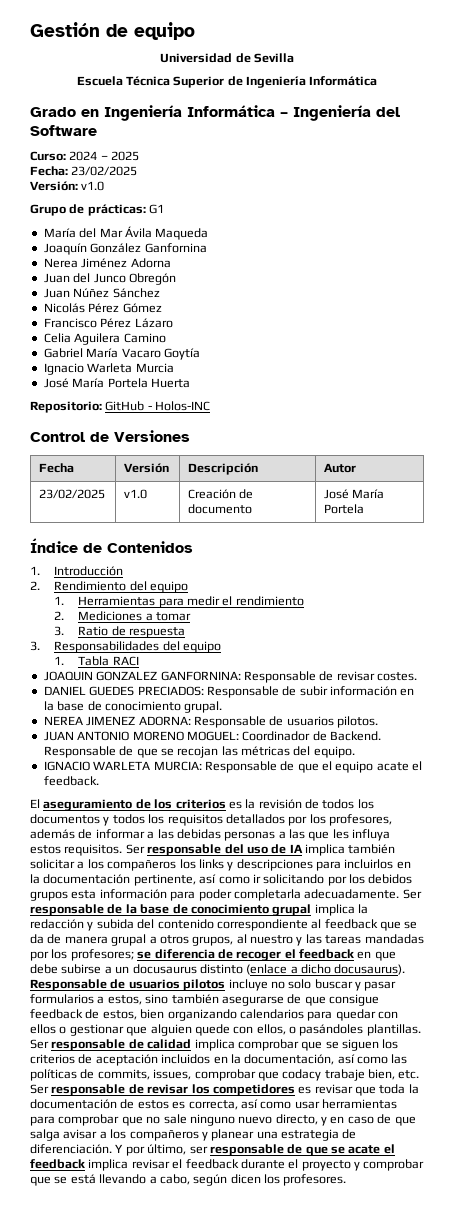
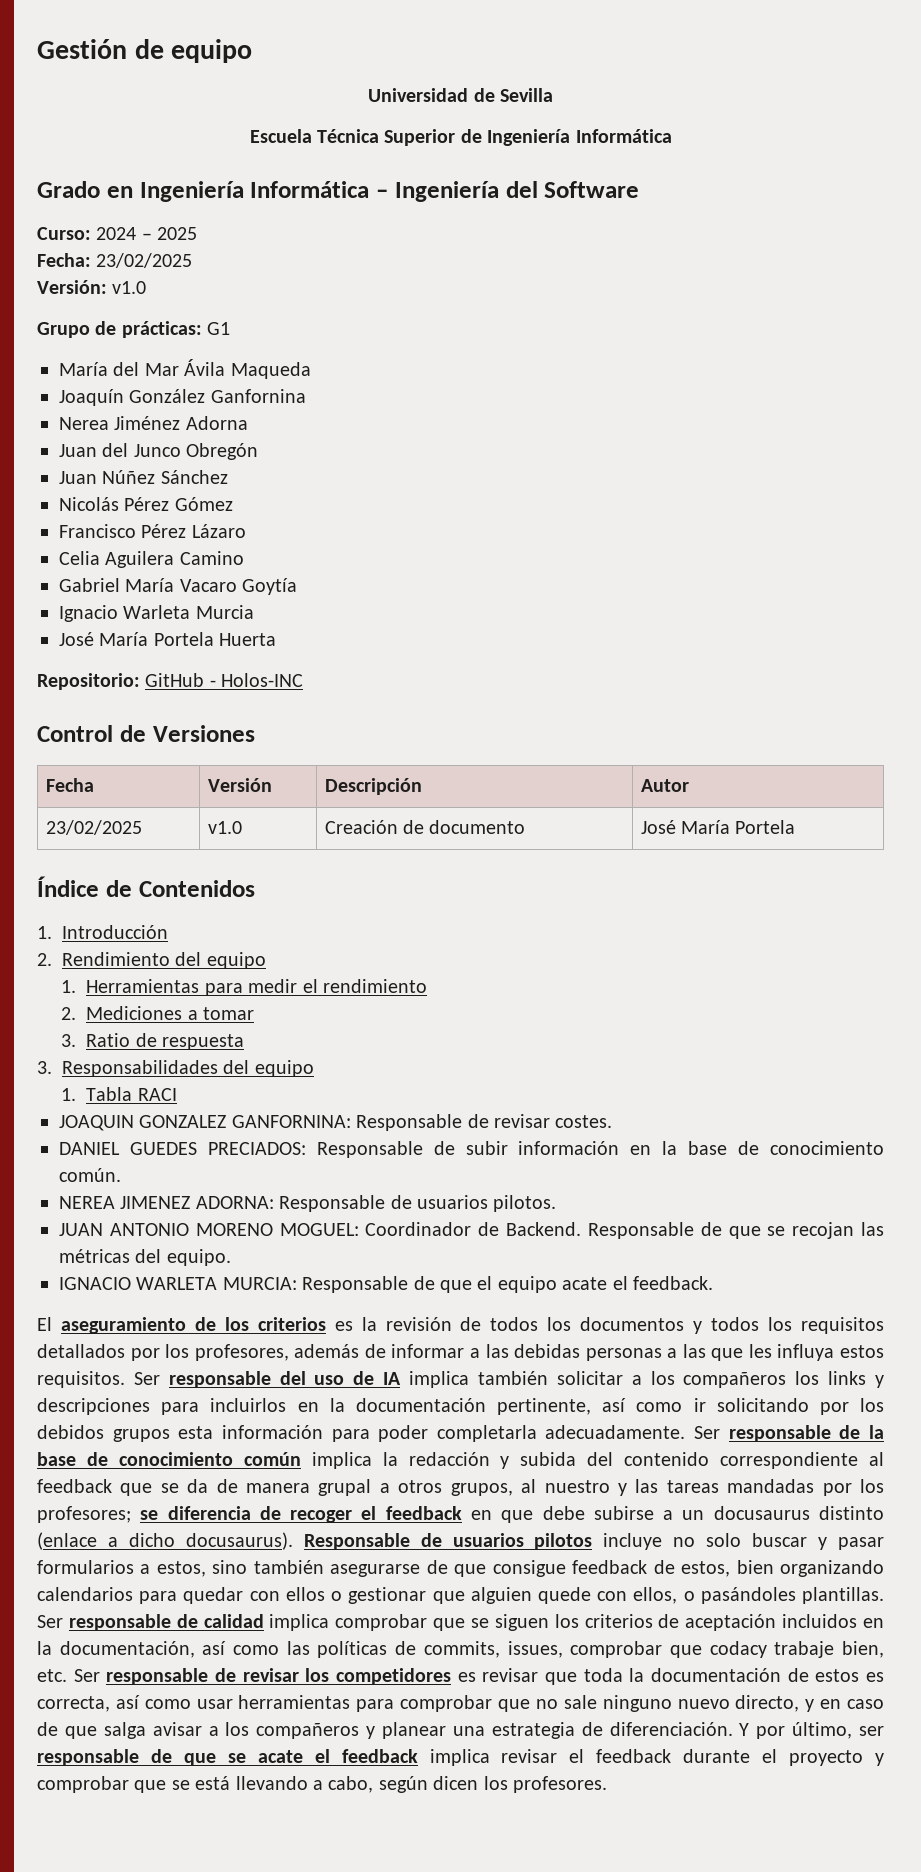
[184,701,223,713] grupal. -> [59,1168,121,1182] común.
[272,904,312,916] grupal -> [243,1452,301,1466] común

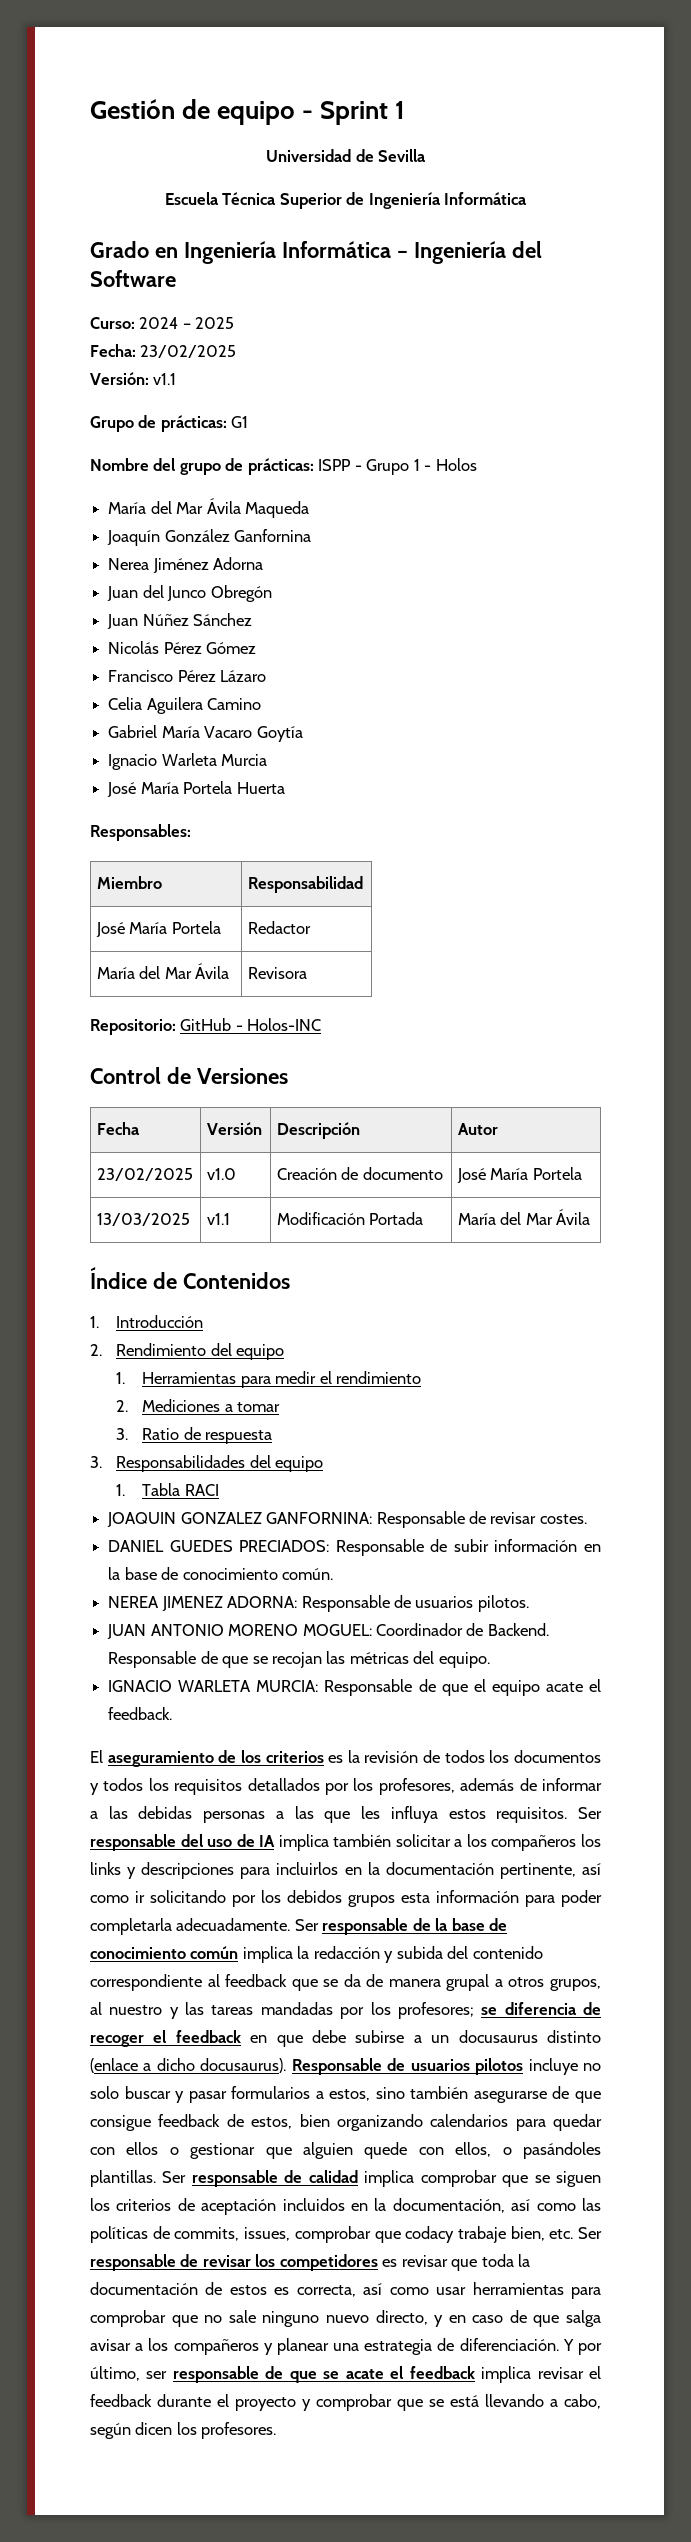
(253, 51) none -> [302,101,406,125] - Sprint 1
[112,281,147,294] v1.0 -> [153,373,177,385] v1.1
(231, 328) none -> [90,458,477,475] // Nombre del grupo de prácticas: ISPP - Grupo 1 - Holos
(277, 639) none -> [90,824,191,841] [96,876,162,889] [247,876,363,893] [95,921,221,937] [247,921,311,934] [96,963,230,979] [247,967,307,979] // Responsables: // Miembro | Responsabilidad // José María Portela | Redactor // María del Mar Ávila | Revisora
(796, 827) none -> [96,1213,190,1226] [206,1213,230,1225] [276,1212,424,1225] [457,1209,591,1225] // 13/03/2025 | v1.1 | Modificación Portada | María del Mar Ávila

